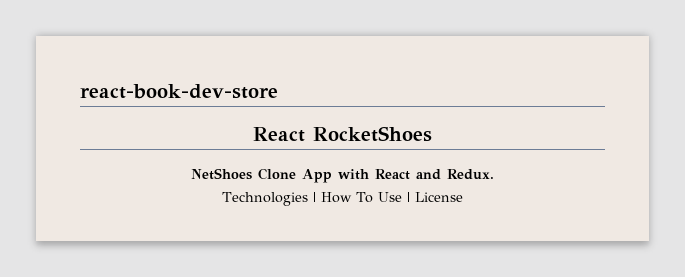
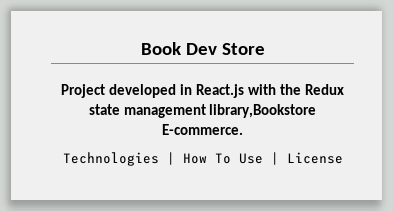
[80,84,278,99] [253,126,432,142] [191,168,494,183] react-book-dev-store // React RocketShoes // NetShoes Clone App with React and Redux. -> [140,42,265,55] [61,84,344,98] [88,104,317,118] [162,124,243,135] Book Dev Store // Project developed in React.js with the Redux state management library,Bookstore E-commerce.

